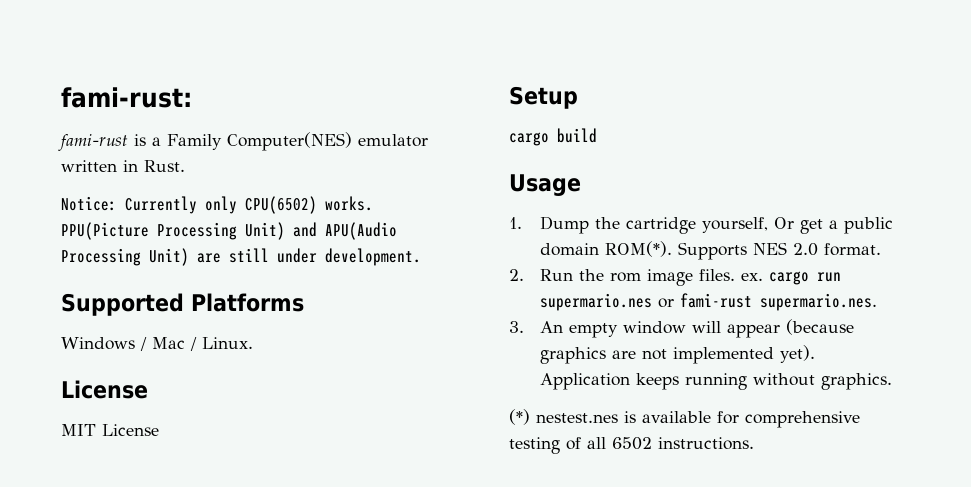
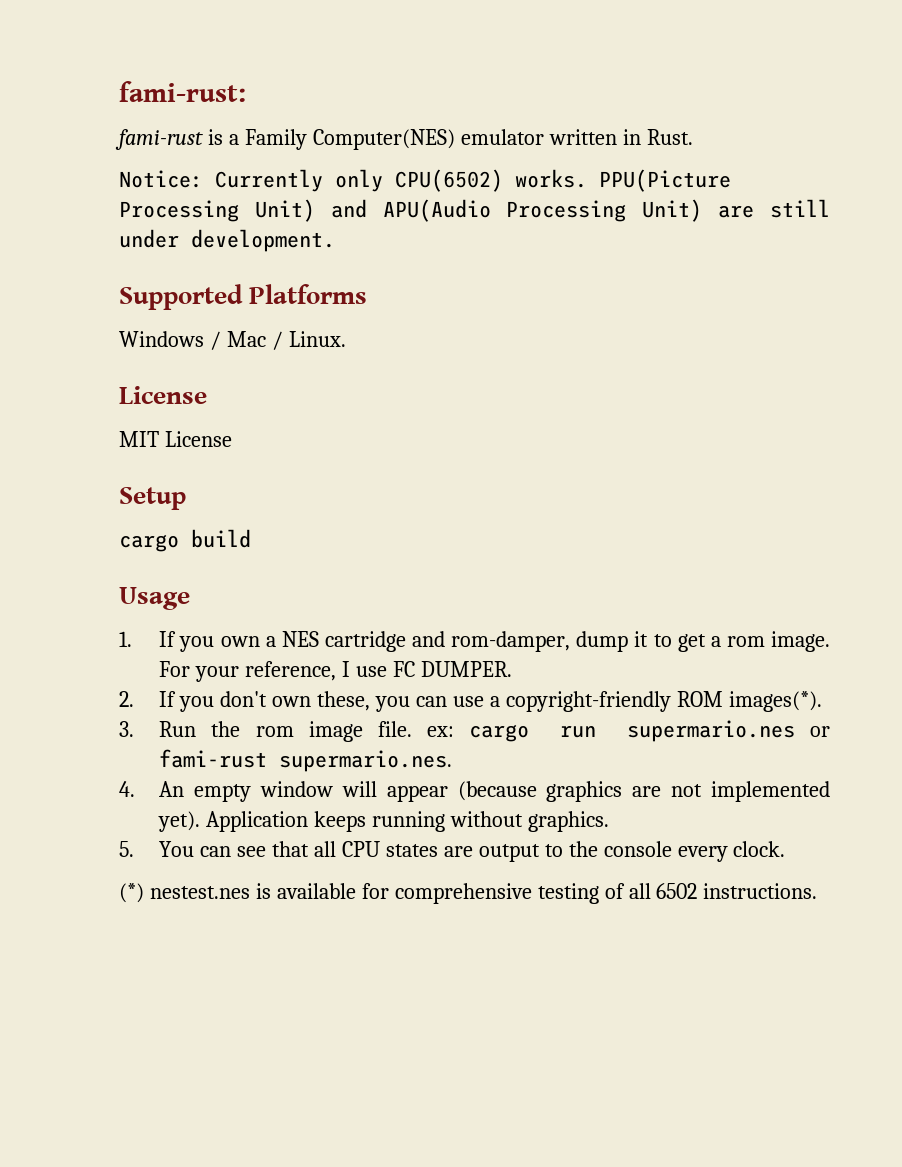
[540,216,894,234] [540,241,882,260] [509,269,524,281] Dump the cartridge yourself, Or get a public domain ROM(*). Supports NES 2.0 format. // 2. -> [159,631,831,652] [159,661,512,682] [119,691,822,712] [119,721,134,737] If you own a NES cartridge and rom-damper, dump it to get a rom image. For your reference, I use FC DUMPER. // 2. If you don't own these, you can use a copyright-friendly ROM images(*). // 3.
[699,269,764,281] files. ex. -> [378,721,455,737] file. ex:
[509,321,524,333] 3. -> [119,781,135,797] 4.
(893, 381) none -> [119,841,786,862] // 5. You can see that all CPU states are output to the console every clock.

